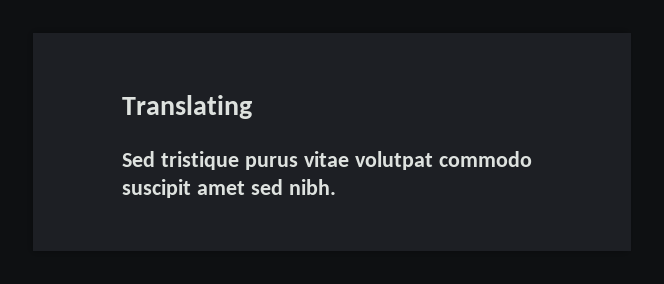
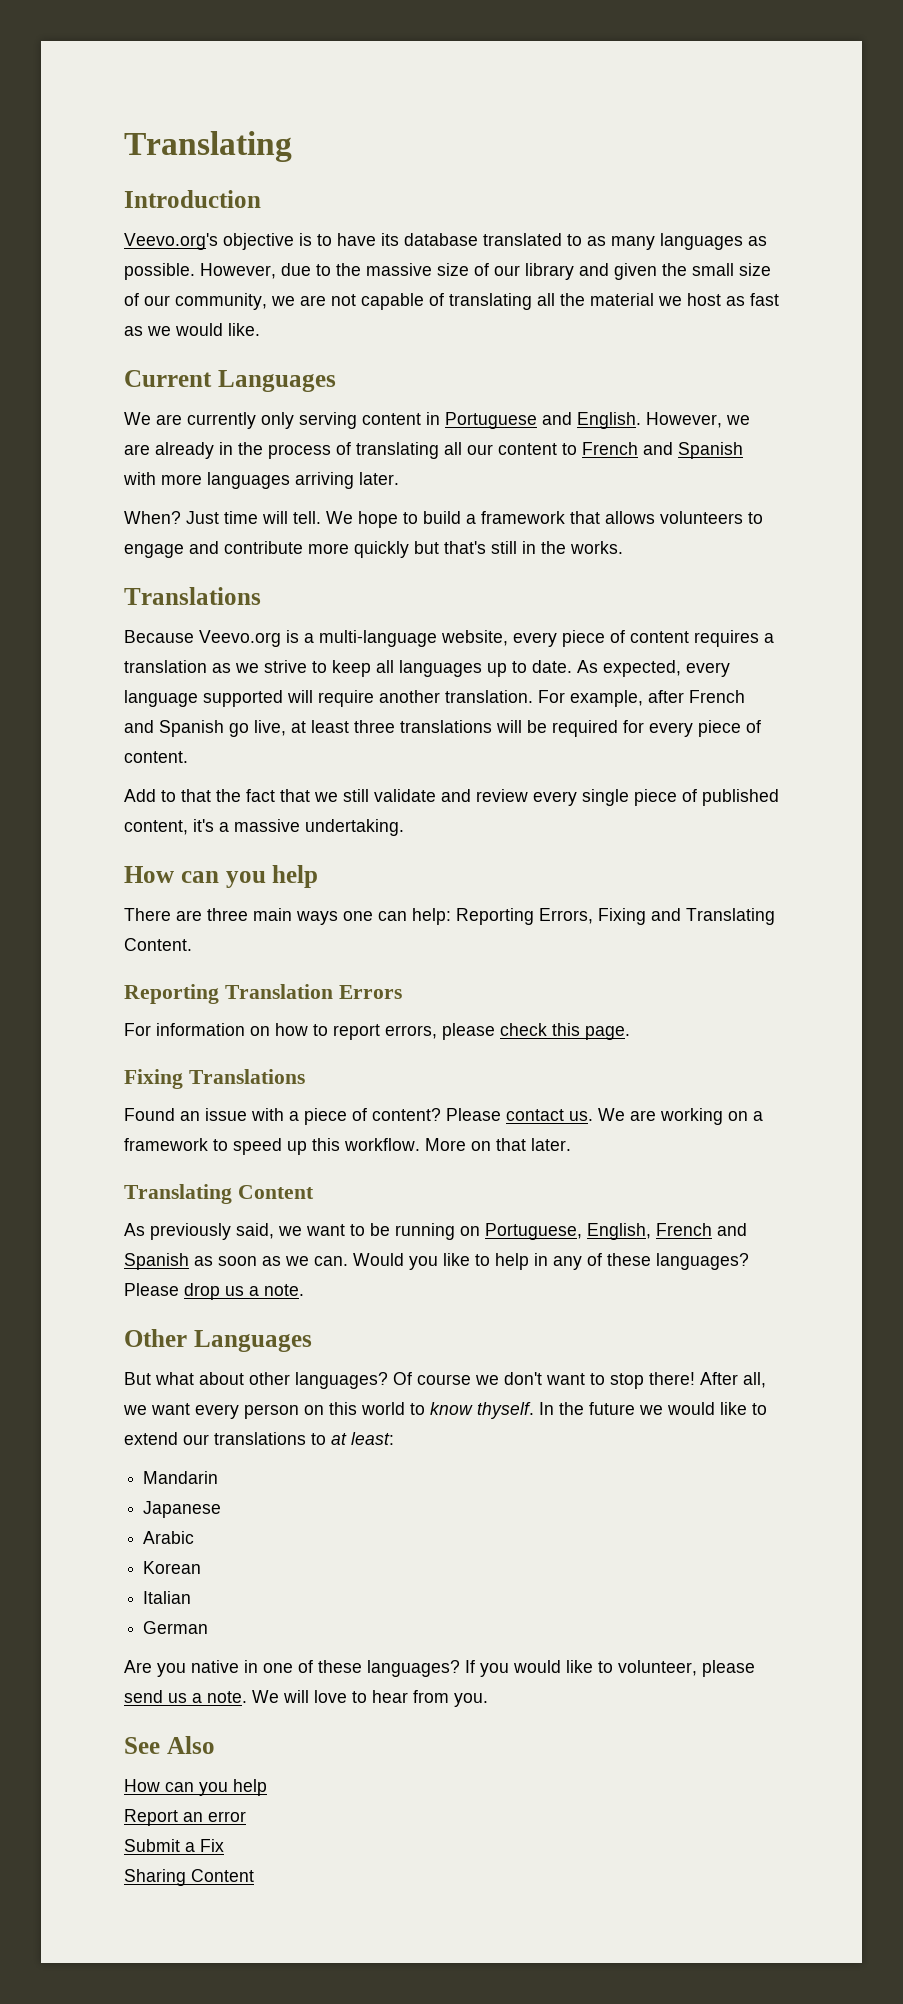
[122,151,532,170] [122,179,336,198] Sed tristique purus vitae volutpat commodo suscipit amet sed nibh. -> [124,190,261,208] [124,233,767,250] [124,263,771,280] [124,293,779,310] [124,323,260,336] [124,370,336,392] [124,412,750,429] [124,442,743,459] [123,472,399,489] [124,511,763,528] [124,541,623,558] [124,587,261,605] [124,630,774,647] [124,660,730,677] [124,690,745,707] [124,720,761,737] [124,751,188,763] [124,789,779,806] [124,819,404,836] [124,865,319,888] [124,908,775,925] [124,938,192,951] [124,984,402,1004] [124,1023,630,1040] [124,1069,305,1089] [124,1108,763,1125] [124,1138,571,1155] [124,1184,314,1204] [124,1223,747,1240] [124,1253,749,1270] [124,1283,304,1300] [124,1329,312,1352] [124,1372,766,1389] [123,1402,767,1419] [124,1432,394,1445] [143,1471,219,1484] [143,1501,222,1518] [143,1531,195,1544] [143,1561,202,1574] [143,1591,192,1604] [143,1621,209,1634] [124,1660,755,1677] [124,1690,488,1707] [124,1736,215,1754] [124,1779,267,1796] [124,1809,246,1826] [124,1839,224,1852] [124,1869,254,1886] Introduction // Veevo.org's objective is to have its database translated to as many languages as possible. However, due to the massive size of our library and given the small size of our community, we are not capable of translating all the material we host as fast as we would like. // Current Languages // We are currently only serving content in Portuguese and English. However, we are already in the process of translating all our content to French and Spanish with more languages arriving later. // When? Just time will tell. We hope to build a framework that allows volunteers to engage and contribute more quickly but that's still in the works. // Translations // Because Veevo.org is a multi-language website, every piece of content requires a translation as we strive to keep all languages up to date. As expected, every language supported will require another translation. For example, after French and Spanish go live, at least three translations will be required for every piece of content. // Add to that the fact that we still validate and review every single piece of published content, it's a massive undertaking. // How can you help // There are three main ways one can help: Reporting Errors, Fixing and Translating Content. // Reporting Translation Errors // For information on how to report errors, please check this page. // Fixing Translations // Found an issue with a piece of content? Please contact us. We are working on a framework to speed up this workflow. More on that later. // Translating Content // As previously said, we want to be running on Portuguese, English, French and Spanish as soon as we can. Would you like to help in any of these languages? Please drop us a note. // Other Languages // But what about other languages? Of course we don't want to stop there! After all, we want every person on this world to know thyself. In the future we would like to extend our translations to at least: // Mandarin // Japanese // Arabic // Korean // Italian // German // Are you native in one of these languages? If you would like to volunteer, please send us a note. We will love to hear from you. // See Also // How can you help // Report an error // Submit a Fix // Sharing Content

